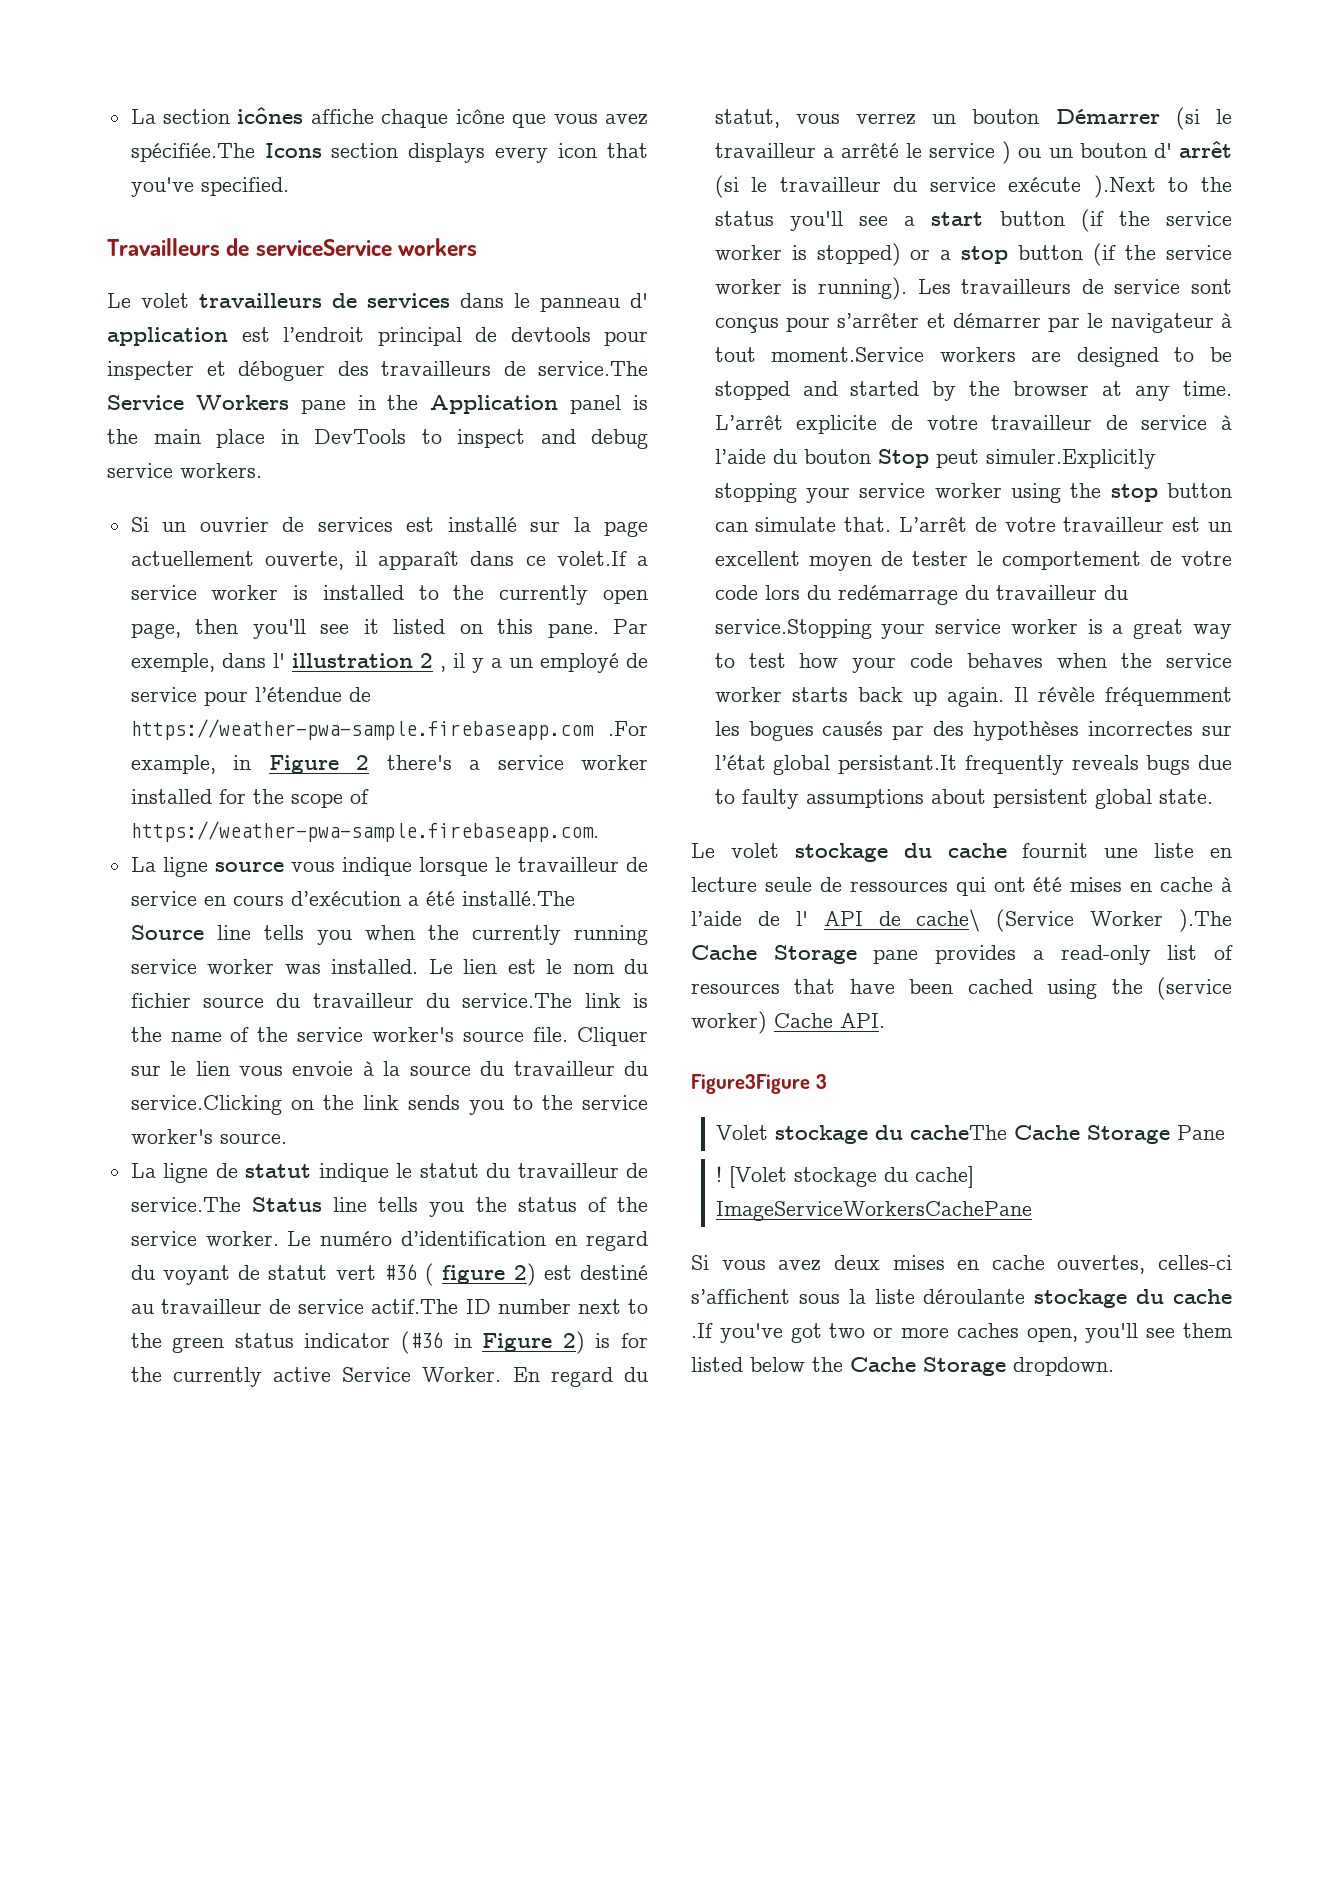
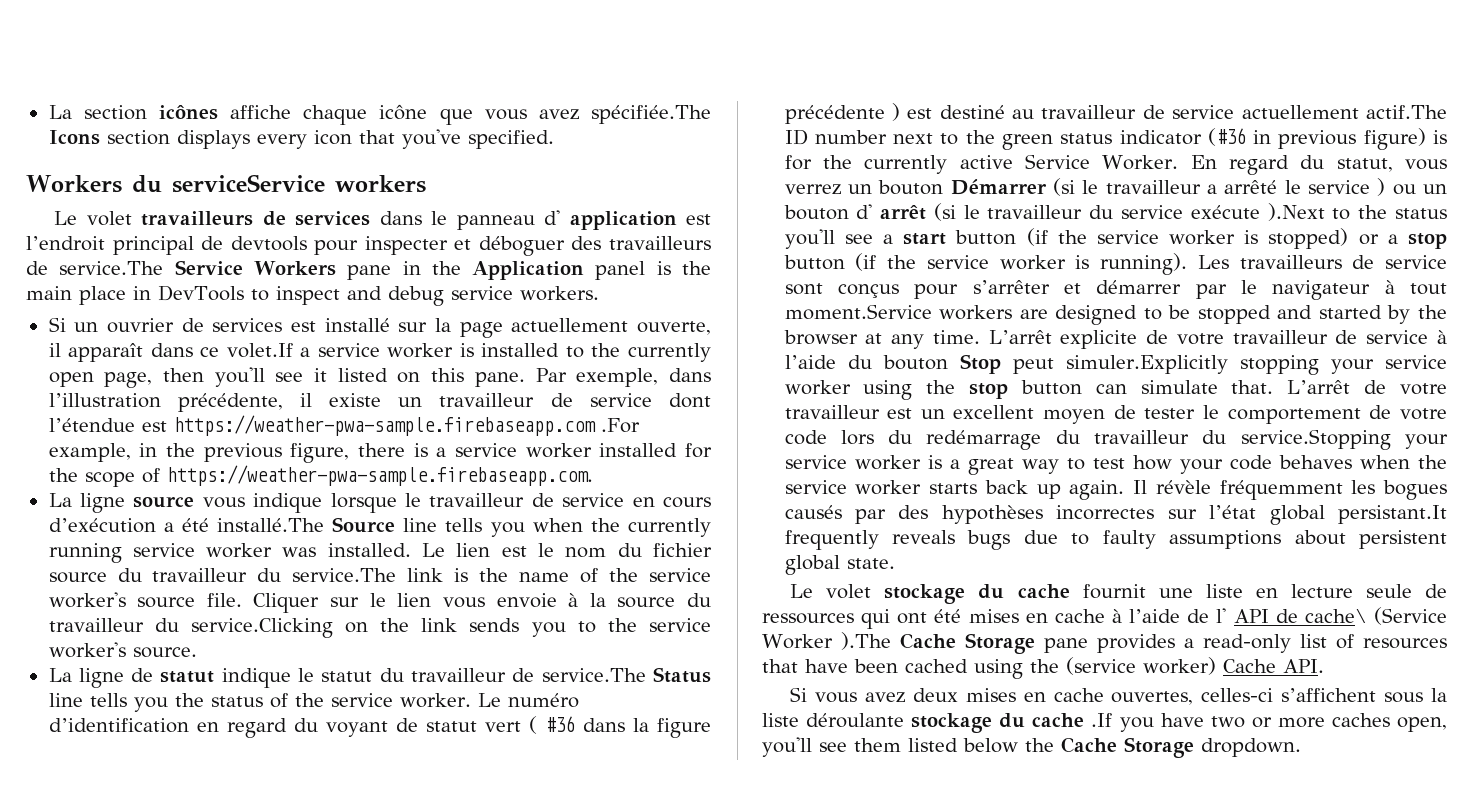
[107,238,250,256] Travailleurs de -> [26,175,162,193] Workers du
[272,653,649,673] [130,687,371,706] [130,719,648,740] [130,755,452,774] l' illustration 2 , il y a un employé de service pour l’étendue de https://weather-pwa-sample.firebaseapp.com .For example, in Figure 2 there's -> [48,393,711,412] [48,415,640,436] [48,443,428,463] l’illustration précédente, il existe un travailleur de service dont l’étendue est https://weather-pwa-sample.firebaseapp.com .For example, in the previous figure, there is
[383,1263,536,1286] #36 ( figure 2) -> [528,716,712,738] [784,103,900,124] ( #36 dans la figure précédente )
(365, 1306) none -> [1241,105,1359,119] actuellement
[482,1331,585,1354] Figure 2) -> [1278,128,1426,150] previous figure)
[691,1074,827,1094] [716,1125,1226,1144] [716,1166,975,1188] [716,1201,1033,1221] // Figure3Figure 3 // Volet stockage du cacheThe Cache Storage Pane // ! [Volet stockage du cache] ImageServiceWorkersCachePane -> (1324, 666) none
[719,1323,822,1343] you've got -> [1119,713,1204,732] you have

